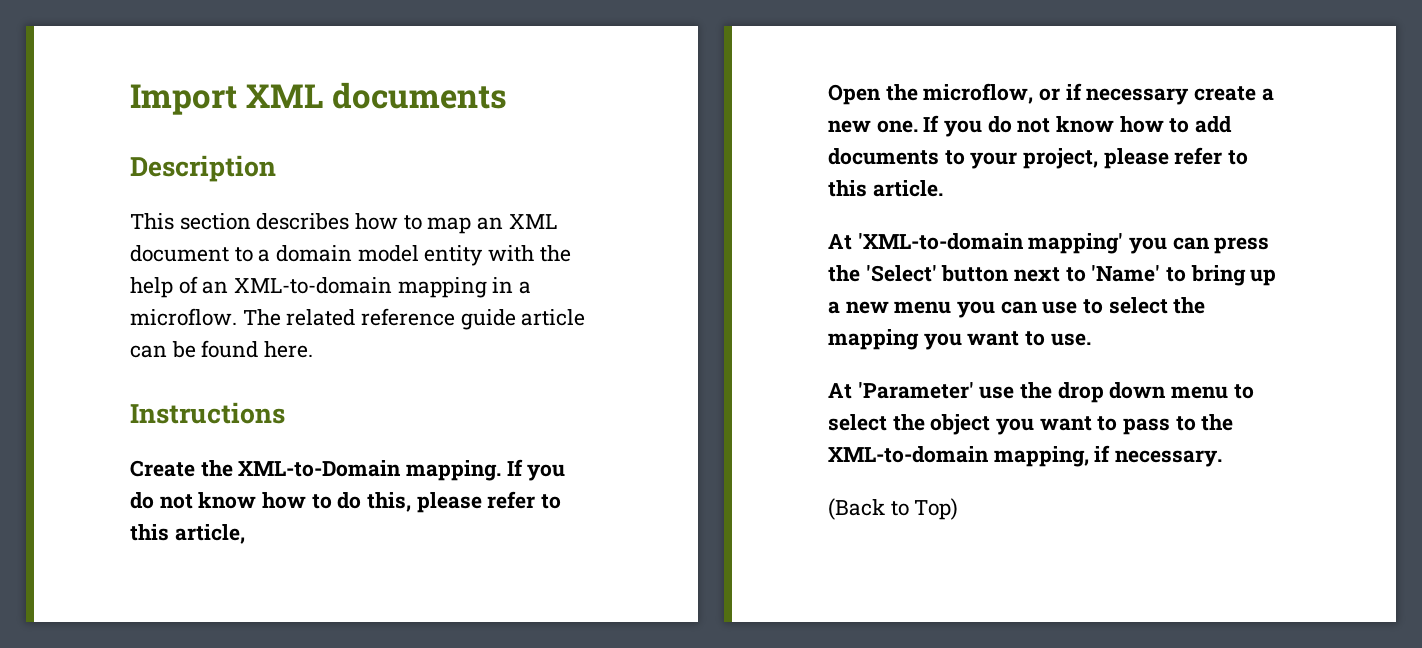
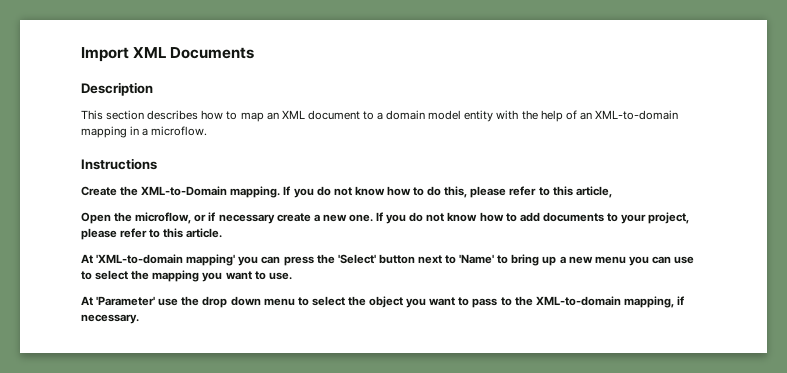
[331,82,507,109] documents -> [170,47,255,59] Documents
[242,308,586,330] [130,340,314,358] The related reference guide article can be found here. -> (208, 131) none
[828,498,959,520] // (Back to Top) -> (139, 319) none

